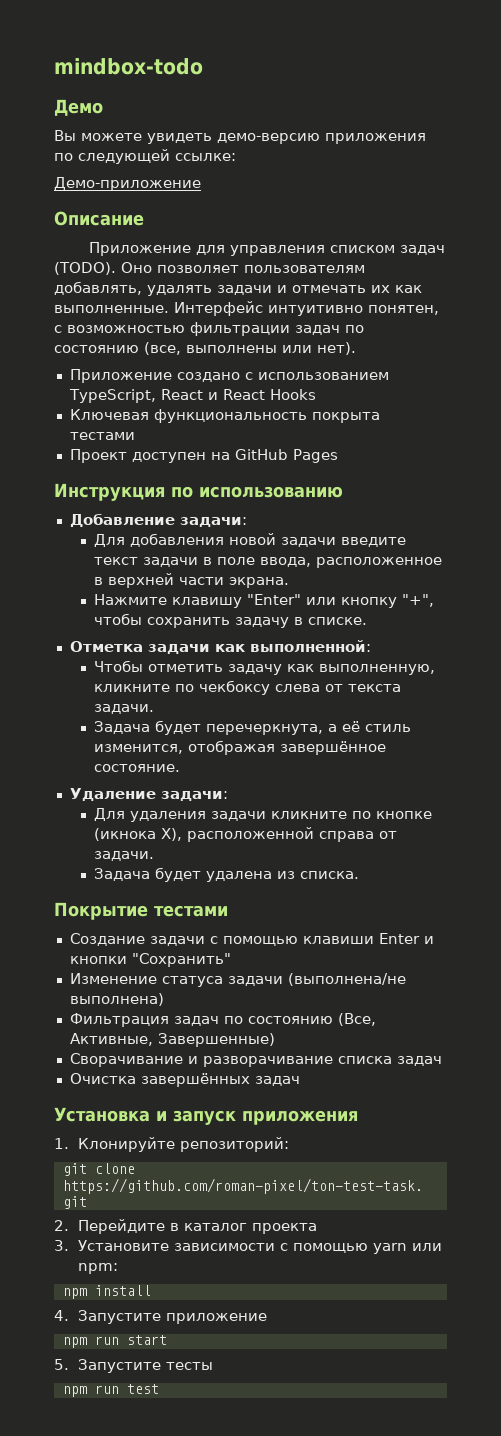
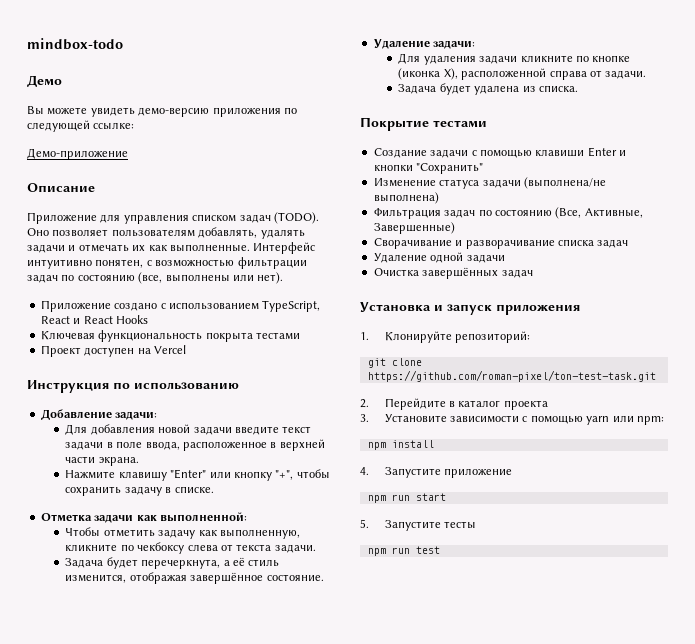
[234,449,338,463] GitHub Pages -> [153,345,186,354] Vercel
[93,828,156,841] (икнока -> [398,68,441,80] (иконка
(442, 1061) none -> [373,252,505,263] // Удаление одной задачи

